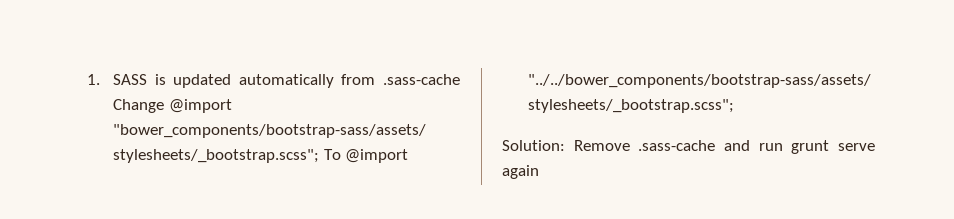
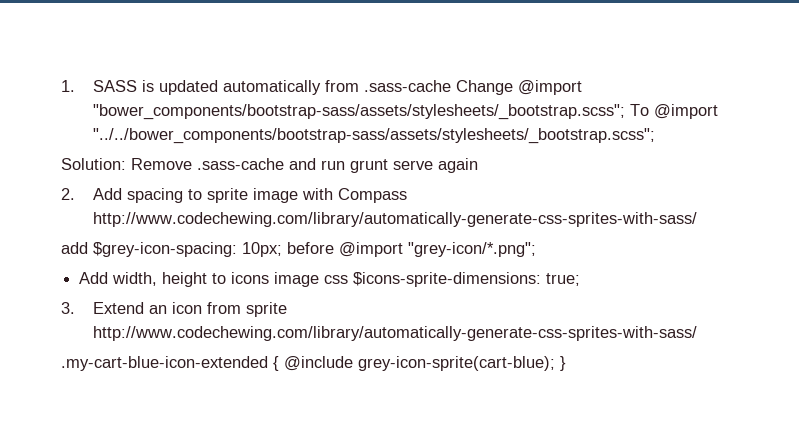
(539, 172) none -> [61,188,407,203] [92,212,697,227] [61,242,536,257] [79,272,581,287] [61,302,287,317] [92,326,697,341] [61,356,566,371] // 2. Add spacing to sprite image with Compass http://www.codechewing.com/library/automatically-generate-css-sprites-with-sass/ // add $grey-icon-spacing: 10px; before @import "grey-icon/*.png"; // Add width, height to icons image css $icons-sprite-dimensions: true; // 3. Extend an icon from sprite http://www.codechewing.com/library/automatically-generate-css-sprites-with-sass/ // .my-cart-blue-icon-extended { @include grey-icon-sprite(cart-blue); }

